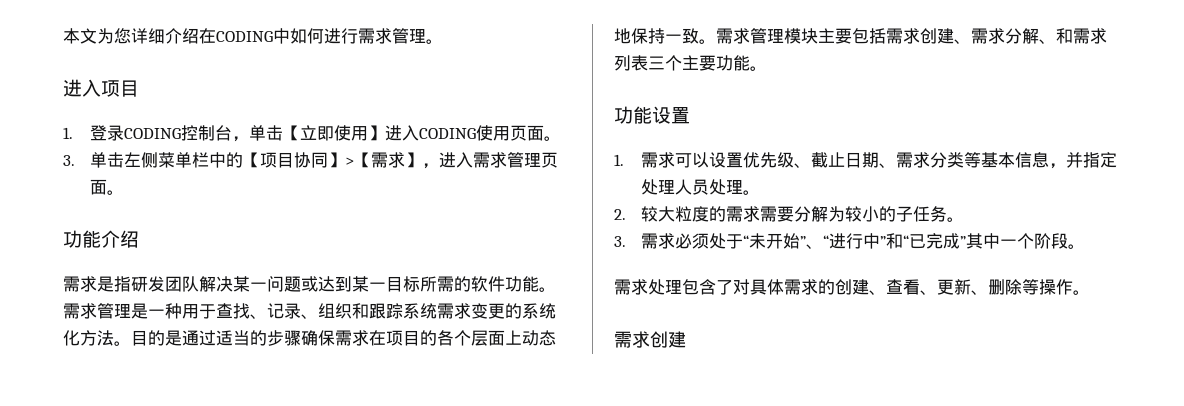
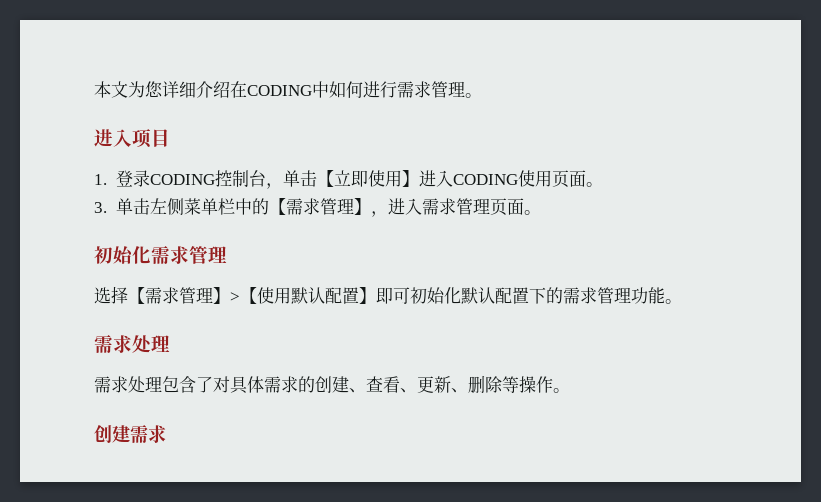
[259,152,405,168] 项目协同】>【需求 -> [285,198,354,215] 需求管理
[63,230,139,248] [63,276,556,292] [63,303,556,319] [63,330,556,346] [614,28,1107,44] [614,55,767,71] [614,106,690,124] [614,152,1117,169] [640,179,760,195] [614,206,964,222] [614,233,1085,249] 功能介绍 // 需求是指研发团队解决某一问题或达到某一目标所需的软件功能。需求管理是一种用于查找、记录、组织和跟踪系统需求变更的系统化方法。目的是通过适当的步骤确保需求在项目的各个层面上动态地保持一致。需求管理模块主要包括需求创建、需求分解、和需求列表三个主要功能。 // 功能设置 // 1.需求可以设置优先级、截止日期、需求分类等基本信息，并指定处理人员处理。 // 2.较大粒度的需求需要分解为较小的子任务。 // 3.需求必须处于“未开始”、“进行中”和“已完成”其中一个阶段。 -> [94,246,227,264] [94,286,682,304] [94,335,170,353] 初始化需求管理 // 选择【需求管理】>【使用默认配置】即可初始化默认配置下的需求管理功能。 // 需求处理
[614,331,686,348] 需求创建 -> [94,424,166,443] 创建需求

